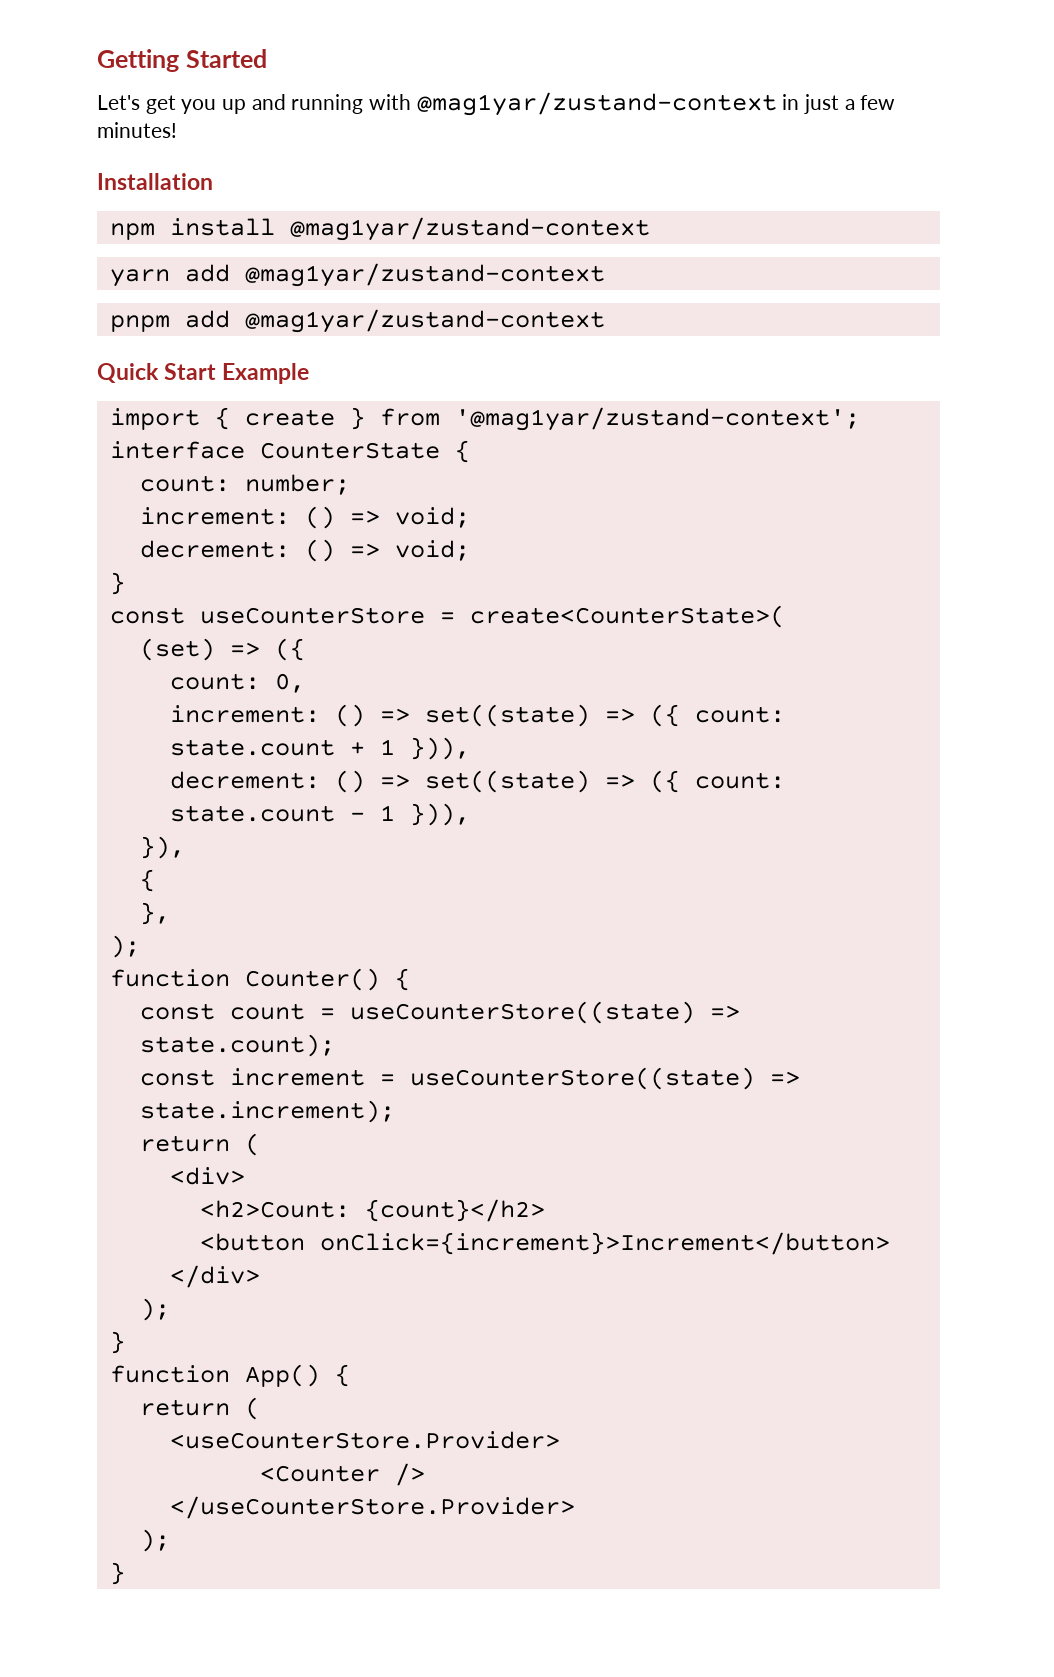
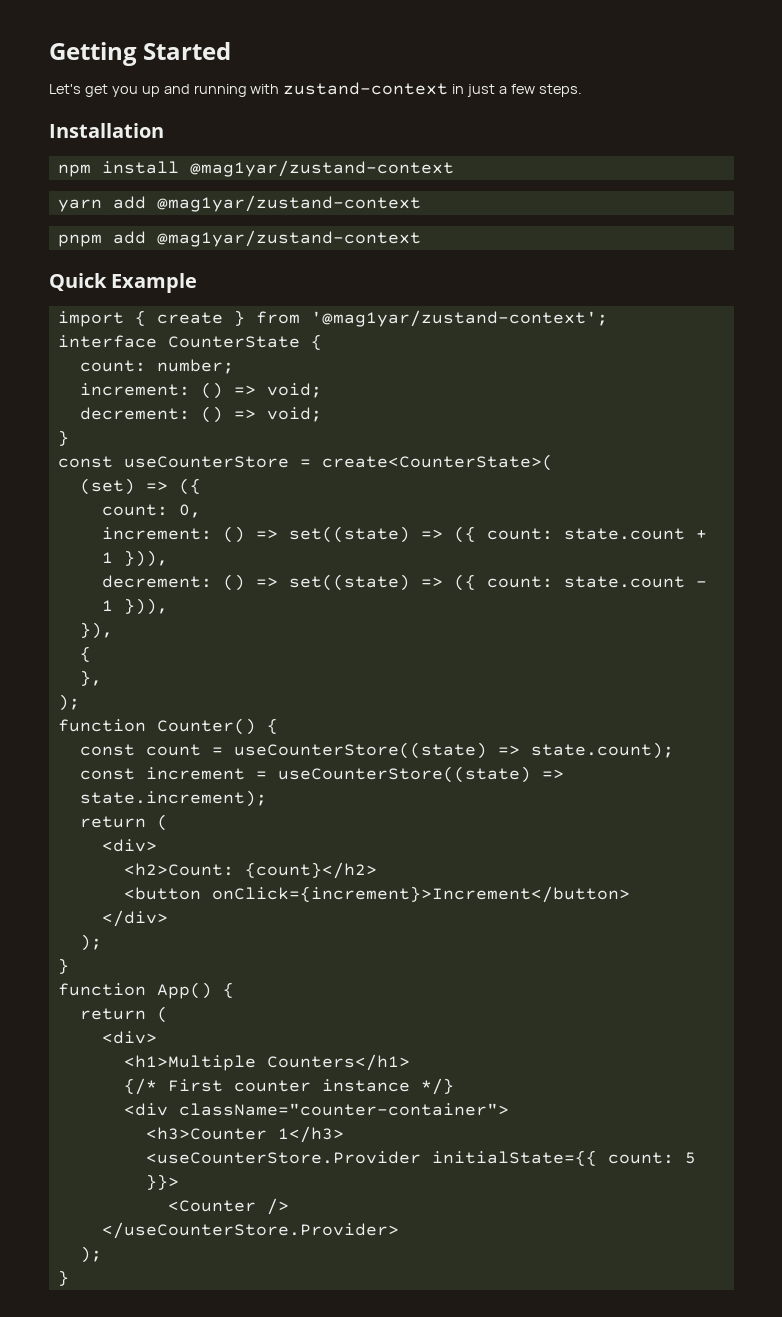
[416,92,777,116] @mag1yar/zustand-context -> [283,82,449,95] zustand-context
[97,122,177,138] minutes! -> [538,84,582,97] steps.
[164,363,217,380] Start -> (107, 282) none
[169,1431,560,1449] <useCounterStore.Provider> -> [101,1031,157,1044] [123,1054,410,1071] [123,1078,454,1095] [123,1103,509,1116] [145,1126,344,1143] [145,1150,696,1166] [145,1174,179,1190] <div> // <h1>Multiple Counters</h1> // {/* First counter instance */} // <div className="counter-container"> // <h3>Counter 1</h3> // <useCounterStore.Provider initialState={{ count: 5 }}>

